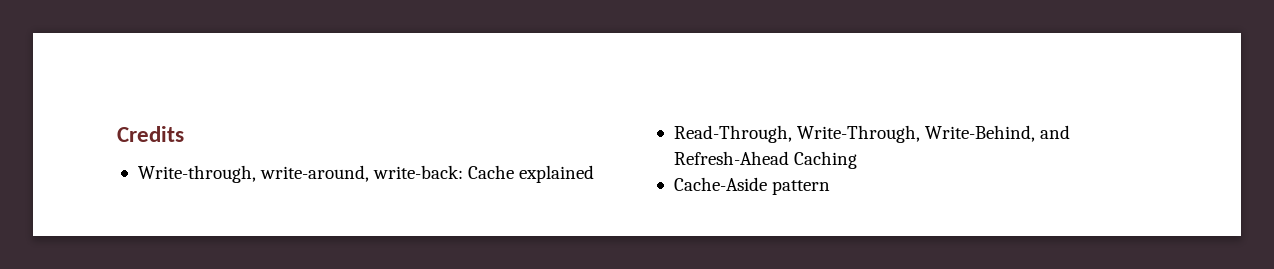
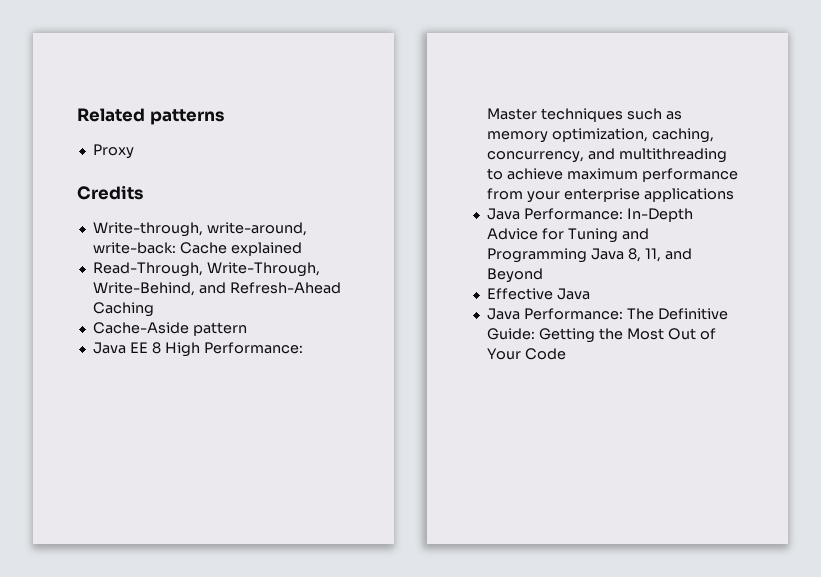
(117, 134) none -> [77,108,224,125] [92,144,134,159] Related patterns // Proxy //
(831, 187) none -> [92,342,303,357] [486,108,682,122] [486,128,714,143] [486,148,727,163] [486,168,738,182] [486,188,734,203] [486,208,693,222] [486,228,649,243] [486,248,692,263] [486,268,543,283] [486,288,590,300] [486,308,728,320] [486,328,716,343] [486,348,566,360] // Java EE 8 High Performance: Master techniques such as memory optimization, caching, concurrency, and multithreading to achieve maximum performance from your enterprise applications // Java Performance: In-Depth Advice for Tuning and Programming Java 8, 11, and Beyond // Effective Java // Java Performance: The Definitive Guide: Getting the Most Out of Your Code

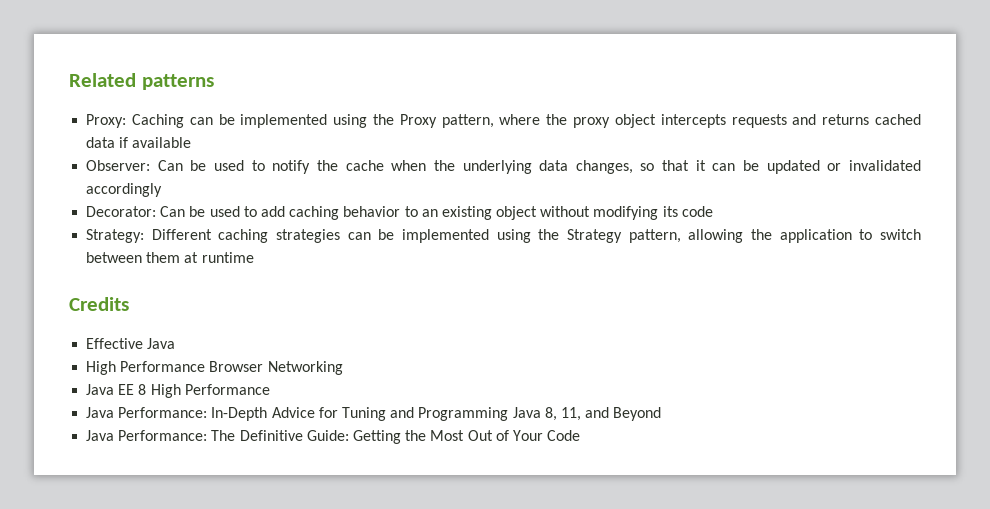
[92,144,134,159] [77,185,143,200] [92,222,307,237] [92,242,302,256] [92,262,320,277] [92,282,341,296] [92,302,154,317] [92,322,247,336] [92,342,303,357] [486,108,682,122] [486,128,714,143] [486,148,727,163] [486,168,738,182] [486,188,734,203] Proxy // Credits // Write-through, write-around, write-back: Cache explained // Read-Through, Write-Through, Write-Behind, and Refresh-Ahead Caching // Cache-Aside pattern // Java EE 8 High Performance: Master techniques such as memory optimization, caching, concurrency, and multithreading to achieve maximum performance from your enterprise applications -> [86,114,922,128] [86,137,192,148] [86,160,922,174] [86,183,163,197] [86,206,713,220] [86,229,921,243] [86,252,254,263] [69,297,129,311] [86,338,176,349] [86,361,343,375] [86,384,270,398] Proxy: Caching can be implemented using the Proxy pattern, where the proxy object intercepts requests and returns cached data if available // Observer: Can be used to notify the cache when the underlying data changes, so that it can be updated or invalidated accordingly // Decorator: Can be used to add caching behavior to an existing object without modifying its code // Strategy: Different caching strategies can be implemented using the Strategy pattern, allowing the application to switch between them at runtime // Credits // Effective Java // High Performance Browser Networking // Java EE 8 High Performance
[486,288,590,300] // Effective Java -> (662, 414) none

